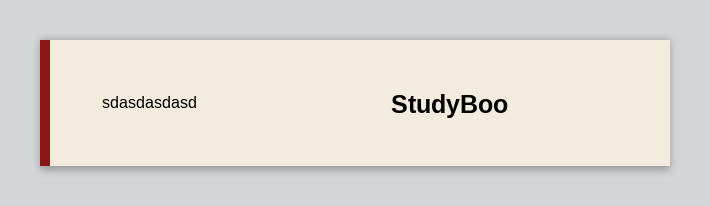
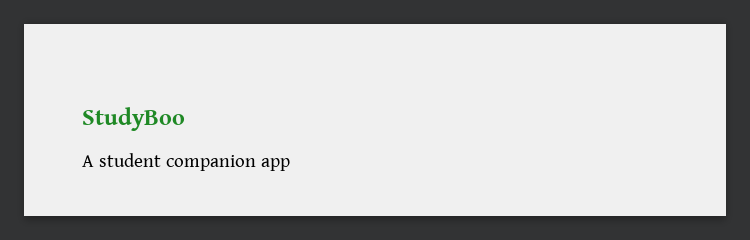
[102,96,197,108] [391,94,508,118] sdasdasdasd // StudyBoo -> [82,107,185,131] [82,153,290,171] StudyBoo // A student companion app

